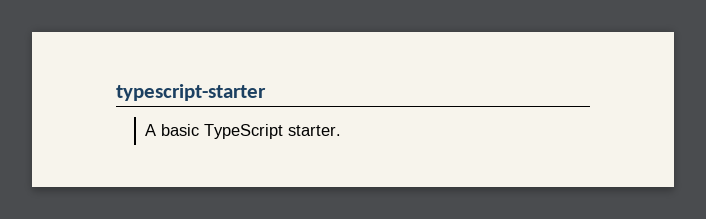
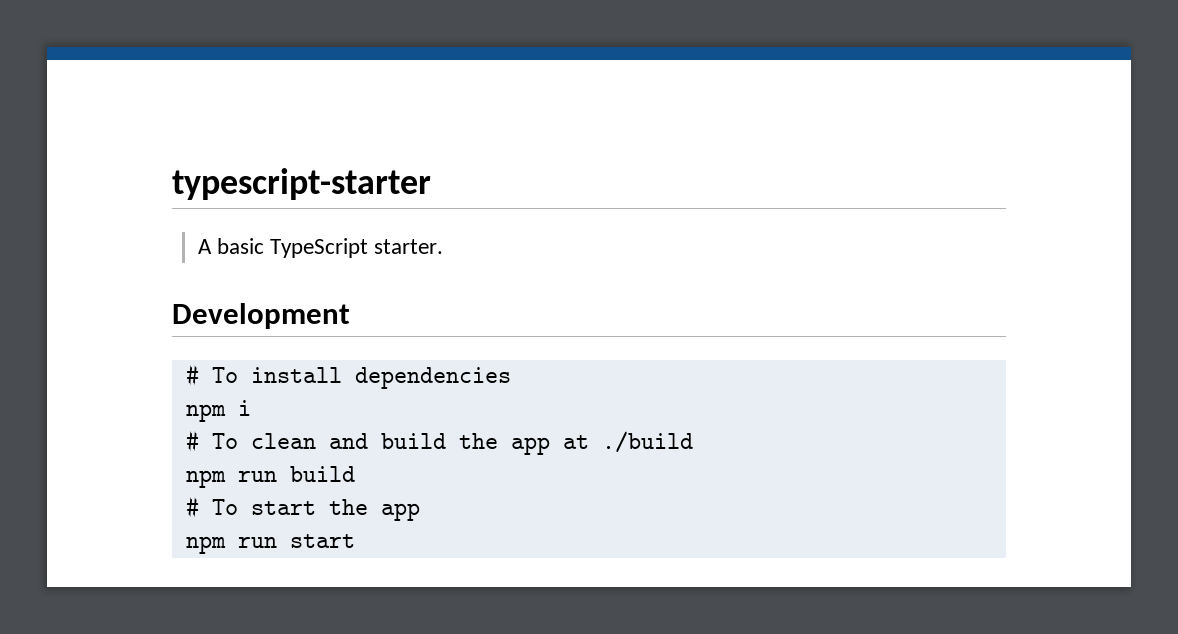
(342, 130) none -> [172,303,350,329] [185,364,511,389] [185,400,251,422] [185,430,693,455] [185,466,355,488] [185,496,420,521] [185,534,355,554] // Development // # To install dependencies // npm i // # To clean and build the app at ./build // npm run build // # To start the app // npm run start

